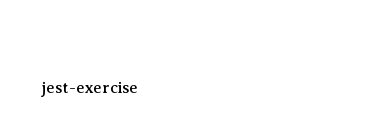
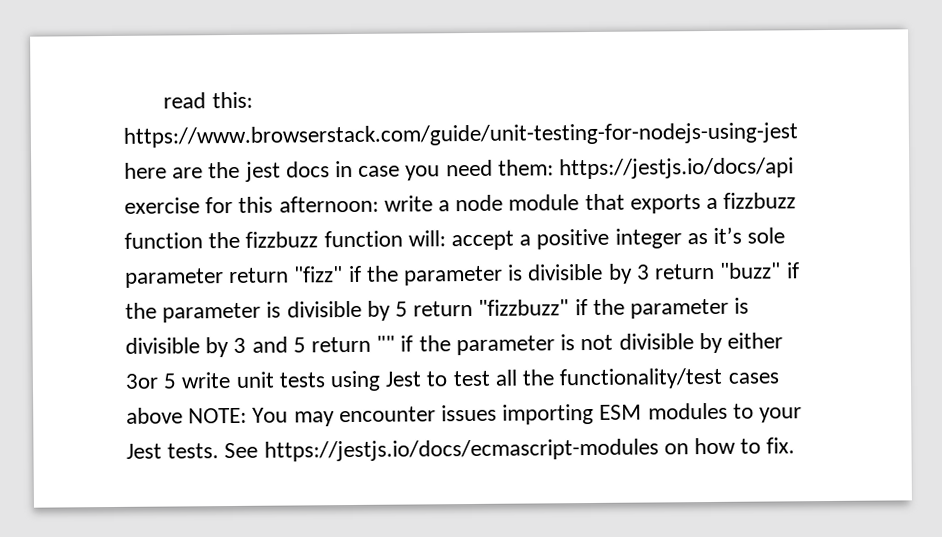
[41,81,138,97] jest-exercise -> [163,91,253,109] [123,122,798,148] [124,157,795,182] [124,192,797,214] [124,226,786,251] [124,262,800,288] [125,297,750,323] [125,332,783,358] [125,367,779,392] [126,402,803,427] [126,437,796,462] read this: https://www.browserstack.com/guide/unit-testing-for-nodejs-using-jest here are the jest docs in case you need them: https://jestjs.io/docs/api exercise for this afternoon: write a node module that exports a fizzbuzz function the fizzbuzz function will: accept a positive integer as it’s sole parameter return "fizz" if the parameter is divisible by 3 return "buzz" if the parameter is divisible by 5 return "fizzbuzz" if the parameter is divisible by 3 and 5 return "" if the parameter is not divisible by either 3or 5 write unit tests using Jest to test all the functionality/test cases above NOTE: You may encounter issues importing ESM modules to your Jest tests. See https://jestjs.io/docs/ecmascript-modules on how to fix.

